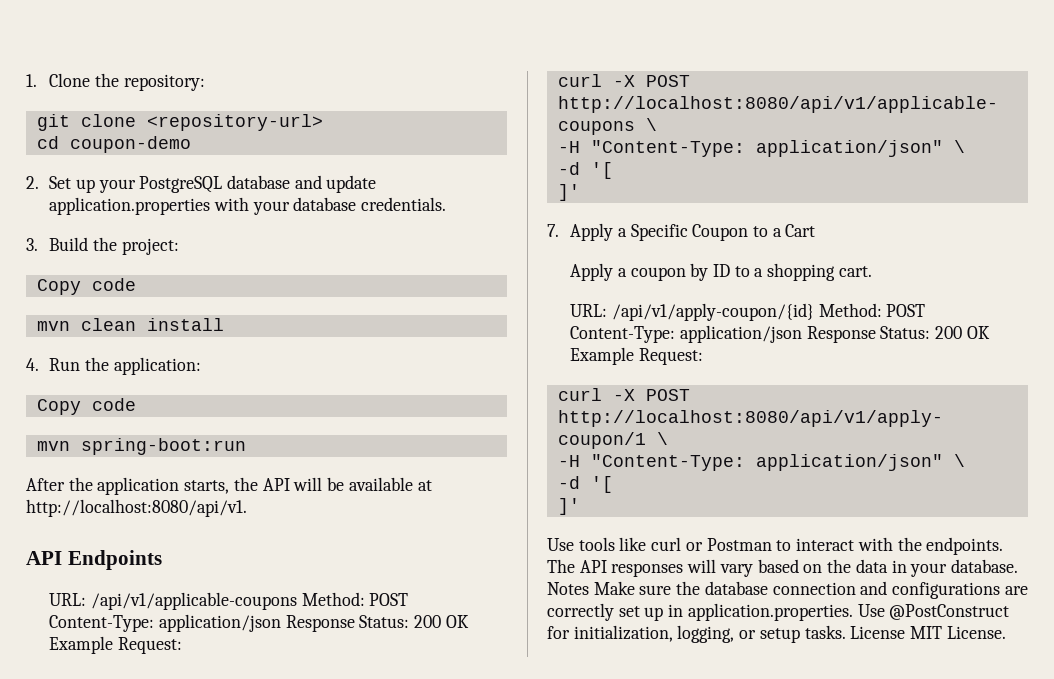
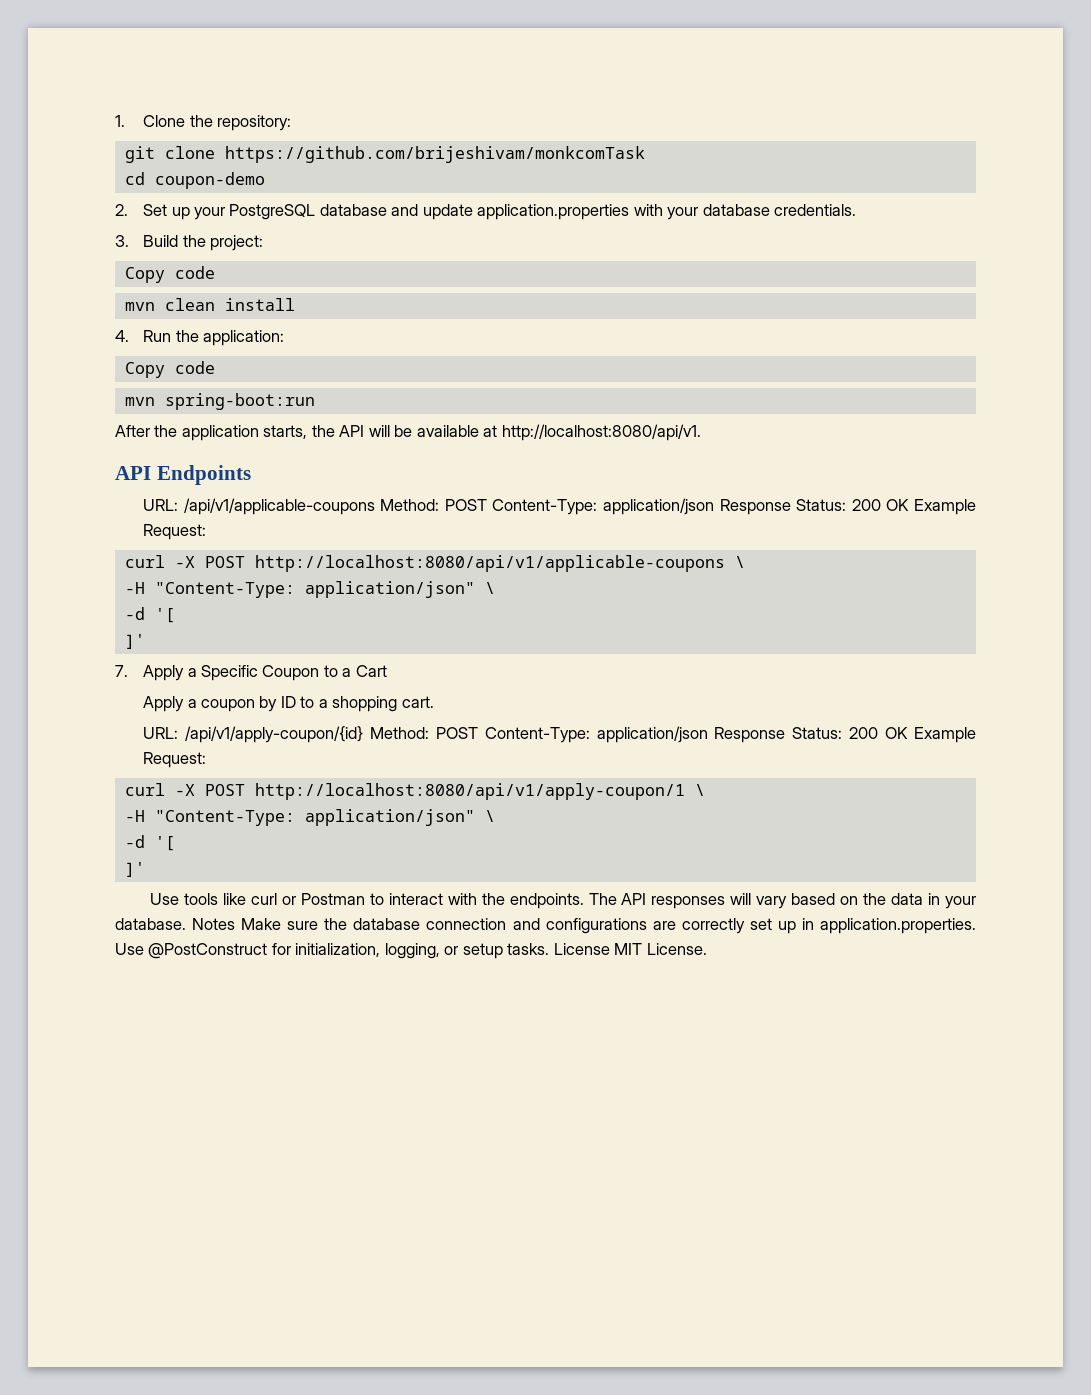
[146,114,323,131] <repository-url> -> [224,146,645,163] https://github.com/brijeshivam/monkcomTask

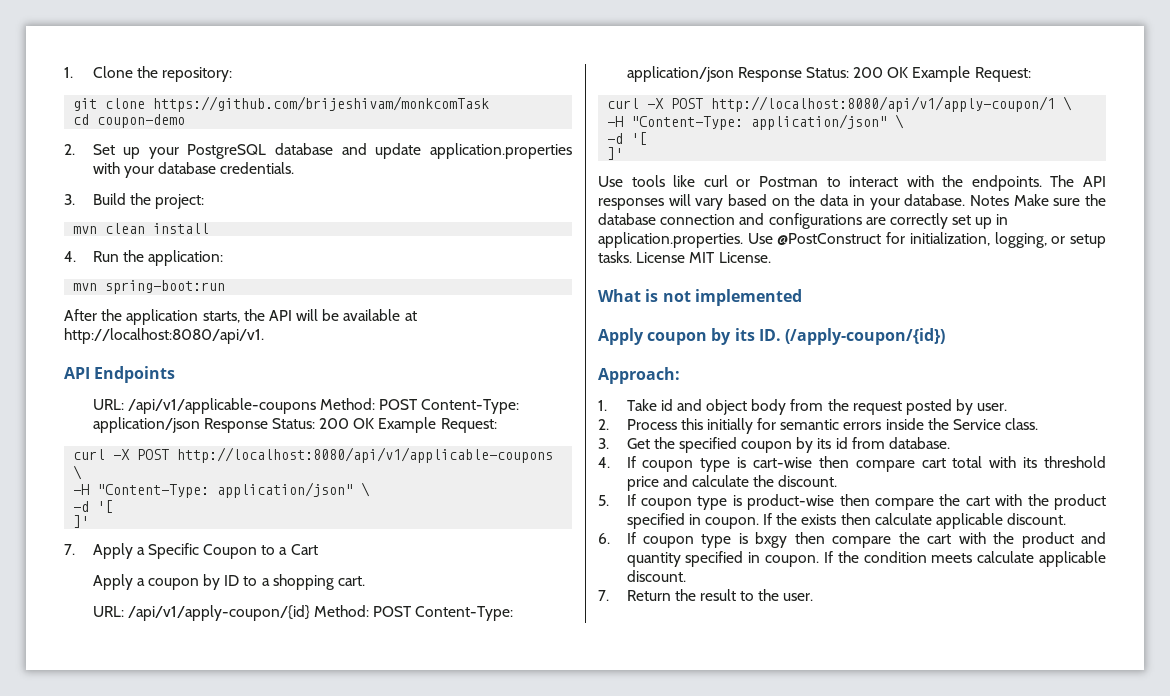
[124,266,215,283] // Copy code -> (204, 201) none
[124,361,215,378] // Copy code -> (223, 258) none
(707, 949) none -> [598,289,802,306] [598,328,945,345] [598,367,680,384] [598,399,1008,415] [598,418,1039,434] [598,437,951,453] [598,456,1106,472] [626,475,838,491] [598,494,1106,510] [626,513,1067,529] [598,532,1106,548] [626,551,1106,567] [626,570,686,582] [598,589,814,601] // What is not implemented // Apply coupon by its ID. (/apply-coupon/{id}) // Approach: // 1. Take id and object body from the request posted by user. // 2. Process this initially for semantic errors inside the Service class. // 3. Get the specified coupon by its id from database. // 4. If coupon type is cart-wise then compare cart total with its threshold price and calculate the discount. // 5. If coupon type is product-wise then compare the cart with the product specified in coupon. If the exists then calculate applicable discount. // 6. If coupon type is bxgy then compare the cart with the product and quantity specified in coupon. If the condition meets calculate applicable discount. // 7. Return the result to the user.

